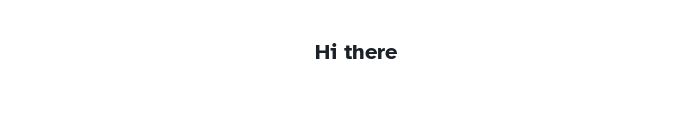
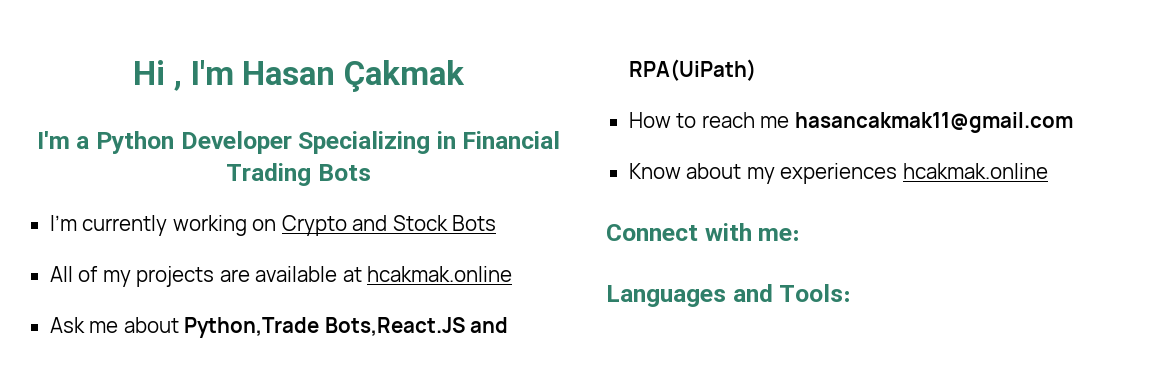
[343,45,398,59] there -> [173,60,466,92] [36,131,561,154] [226,163,371,186] [49,215,497,236] [49,266,513,287] [49,317,509,338] [628,59,756,81] [628,112,1073,133] [628,163,1048,184] [606,223,801,241] [606,284,852,307] , I'm Hasan Çakmak // I'm a Python Developer Specializing in Financial Trading Bots // I’m currently working on Crypto and Stock Bots // All of my projects are available at hcakmak.online // Ask me about Python,Trade Bots,React.JS and RPA(UiPath) // How to reach me hasancakmak11@gmail.com // Know about my experiences hcakmak.online // Connect with me: // Languages and Tools:

